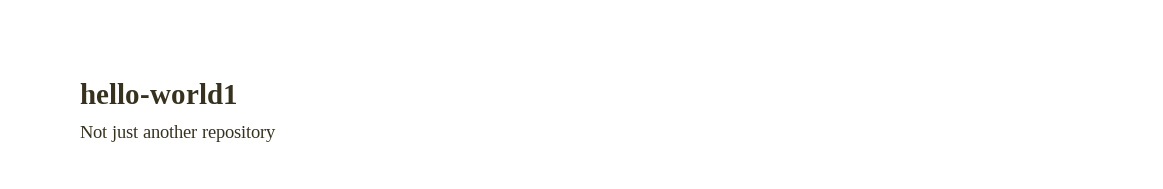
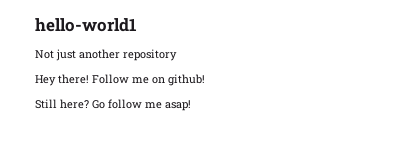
(276, 134) none -> [35,74,205,86] [35,99,191,111] // Hey there! Follow me on github! // Still here? Go follow me asap!

